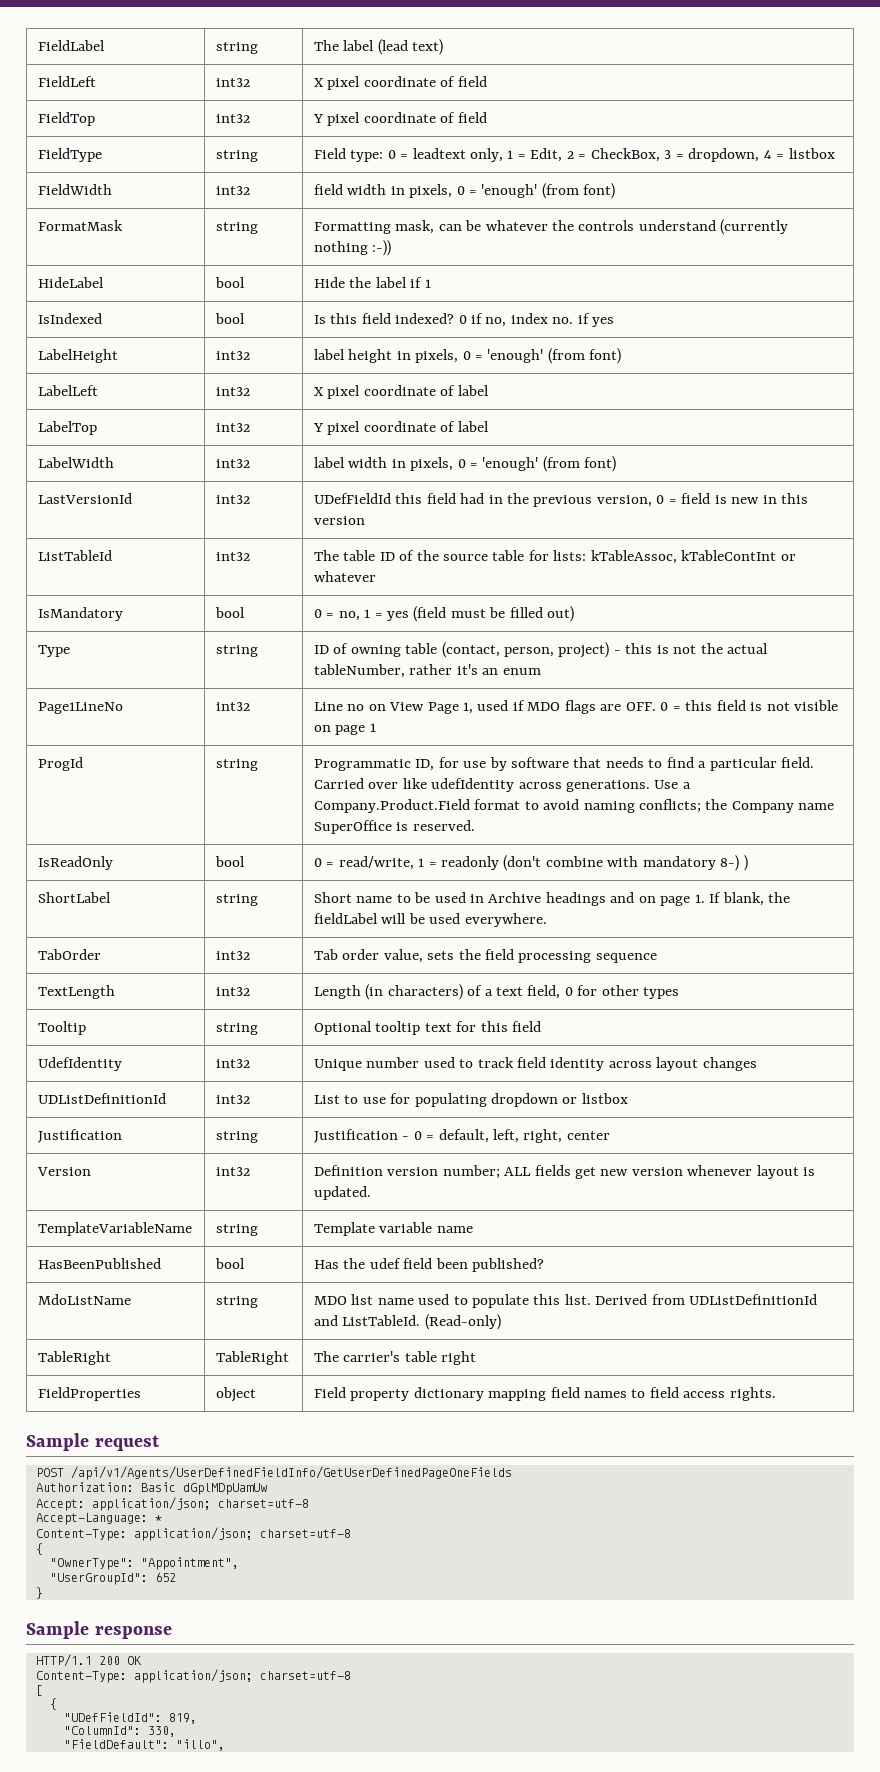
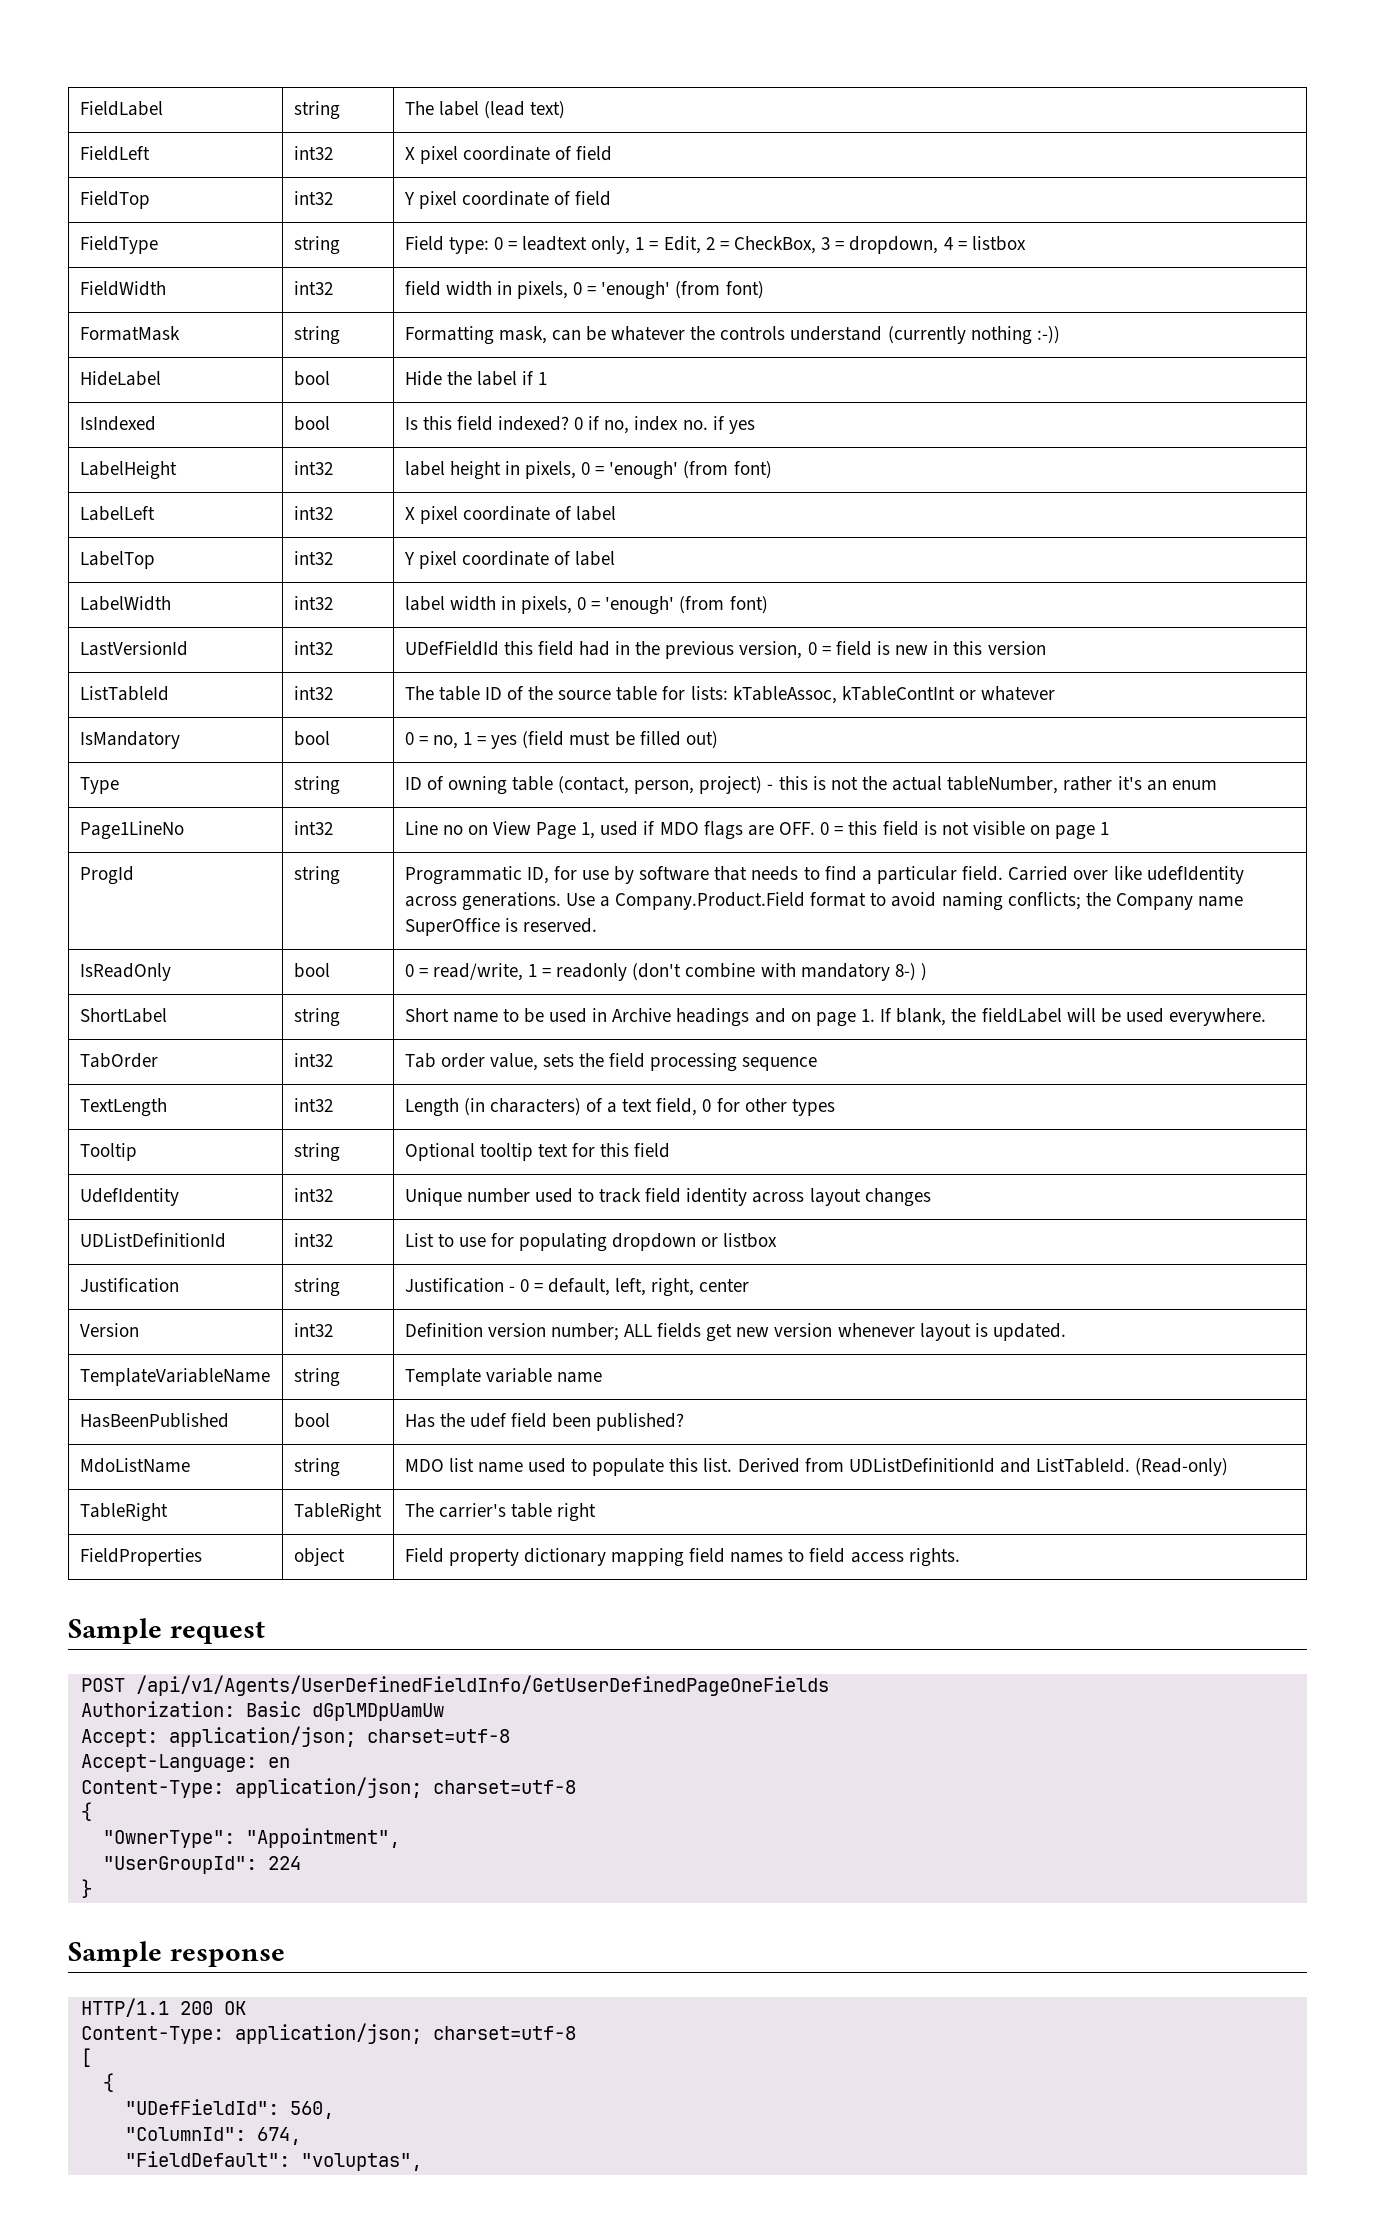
[154,1515,162,1522] * -> [267,1757,290,1768] en
[154,1572,176,1582] 652 -> [267,1856,301,1870] 224
[168,1713,197,1724] 819, -> [289,2101,334,2119] 560,
[147,1726,176,1737] 330, -> [256,2127,301,2145] 674,
[175,1739,225,1751] "illo", -> [300,2153,422,2171] "voluptas",

